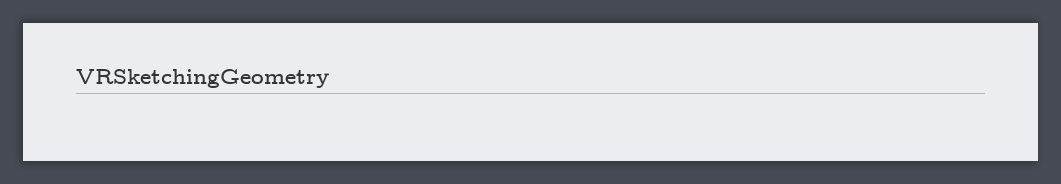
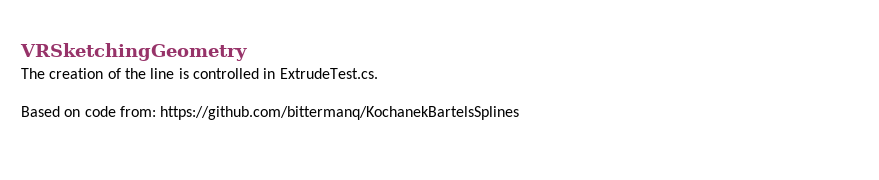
(329, 78) none -> [21,68,378,79] [21,106,520,120] // The creation of the line is controlled in ExtrudeTest.cs. // Based on code from: https://github.com/bittermanq/KochanekBartelsSplines

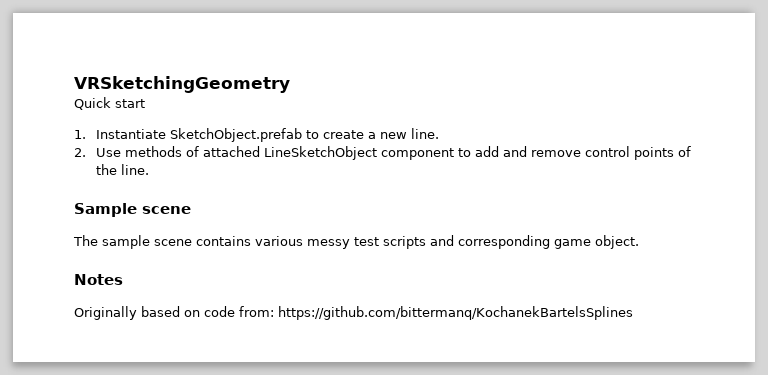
[21,68,378,79] [21,106,60,117] The creation of the line is controlled in ExtrudeTest.cs. // Based -> [74,97,145,110] [74,128,439,142] [74,146,691,160] [95,164,149,175] [74,203,191,217] [73,235,639,249] [74,274,123,285] [74,306,180,320] Quick start // 1. Instantiate SketchObject.prefab to create a new line. // 2. Use methods of attached LineSketchObject component to add and remove control points of the line. // Sample scene // The sample scene contains various messy test scripts and corresponding game object. // Notes // Originally based

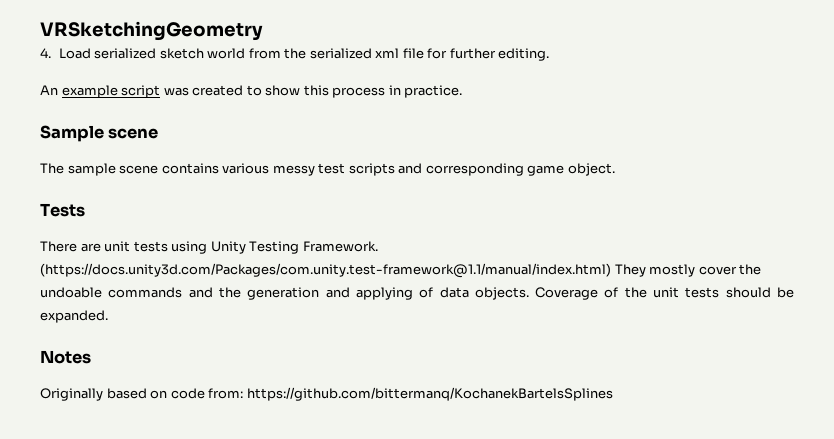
[74,97,145,110] [74,128,439,142] [74,146,691,160] [95,164,149,175] Quick start // 1. Instantiate SketchObject.prefab to create a new line. // 2. Use methods of attached LineSketchObject component to add and remove control points of the line. -> [40,48,550,61] [40,85,463,98] 4. Load serialized sketch world from the serialized xml file for further editing. // An example script was created to show this process in practice.
(639, 242) none -> [40,203,85,217] [40,241,378,254] [40,263,762,278] [40,287,794,300] [40,310,108,323] // Tests // There are unit tests using Unity Testing Framework. (https://docs.unity3d.com/Packages/com.unity.test-framework@1.1/manual/index.html) They mostly cover the undoable commands and the generation and applying of data objects. Coverage of the unit tests should be expanded.

